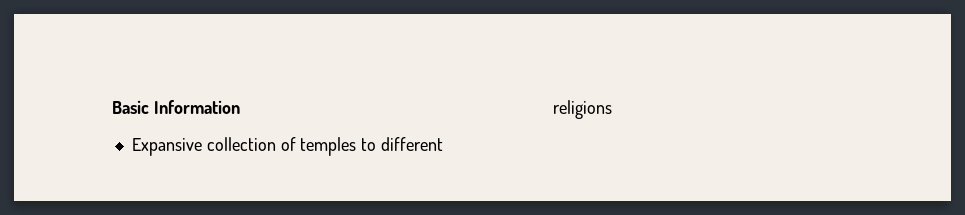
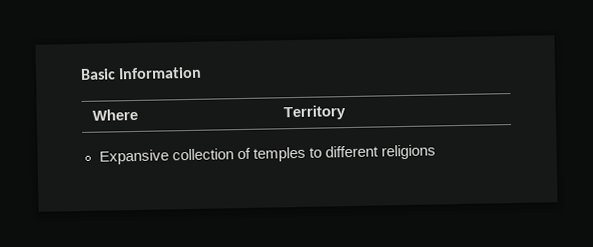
(240, 107) none -> [91,108,138,121] [282,105,346,121] // Where | Territory

